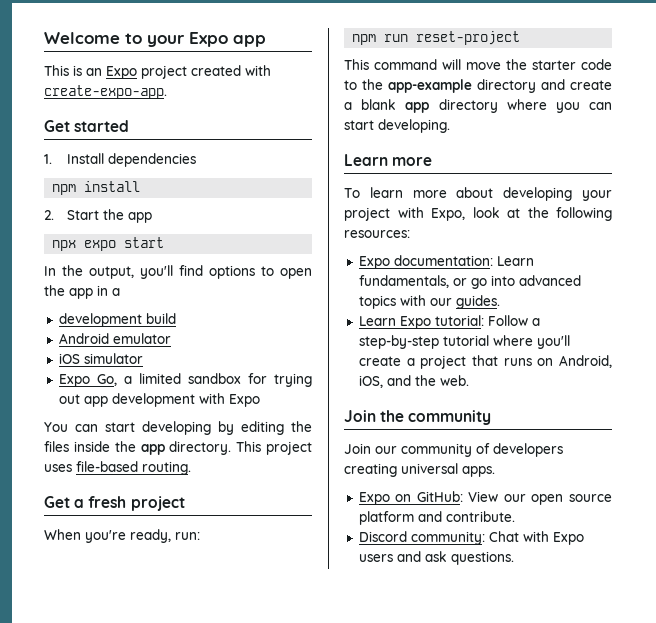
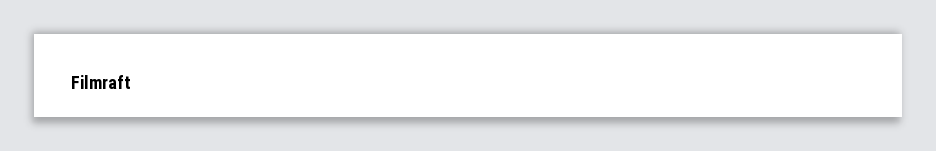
[44,32,266,47] [44,65,271,79] [44,85,167,99] [44,120,130,132] [44,153,196,167] [52,181,141,195] [44,209,152,223] [52,237,165,251] [44,265,312,279] [44,285,120,299] [58,313,176,327] [58,333,171,344] [58,353,143,364] [58,373,312,387] [58,393,260,407] [44,421,312,435] [44,441,312,455] [44,461,191,475] [44,496,185,511] [44,529,200,543] [352,31,521,45] [344,59,612,70] [344,79,612,93] [344,99,612,113] [344,119,450,133] [344,154,433,166] [344,187,612,201] [344,207,612,221] [344,230,410,238] [358,255,534,269] [358,275,581,289] [358,295,500,309] [358,315,540,329] [358,335,570,349] [358,355,612,369] [358,375,469,388] [344,410,492,425] [344,443,563,457] [344,463,495,477] [358,491,612,505] [358,511,515,525] [358,531,584,545] [358,551,514,565] Welcome to your Expo app // This is an Expo project created with create-expo-app. // Get started // 1. Install dependencies // npm install // 2. Start the app // npx expo start // In the output, you'll find options to open the app in a // development build // Android emulator // iOS simulator // Expo Go, a limited sandbox for trying out app development with Expo // You can start developing by editing the files inside the app directory. This project uses file-based routing. // Get a fresh project // When you're ready, run: // npm run reset-project // This command will move the starter code to the app-example directory and create a blank app directory where you can start developing. // Learn more // To learn more about developing your project with Expo, look at the following resources: // Expo documentation: Learn fundamentals, or go into advanced topics with our guides. // Learn Expo tutorial: Follow a step-by-step tutorial where you'll create a project that runs on Android, iOS, and the web. // Join the community // Join our community of developers creating universal apps. // Expo on GitHub: View our open source platform and contribute. // Discord community: Chat with Expo users and ask questions. -> [71,75,131,89] Filmraft

